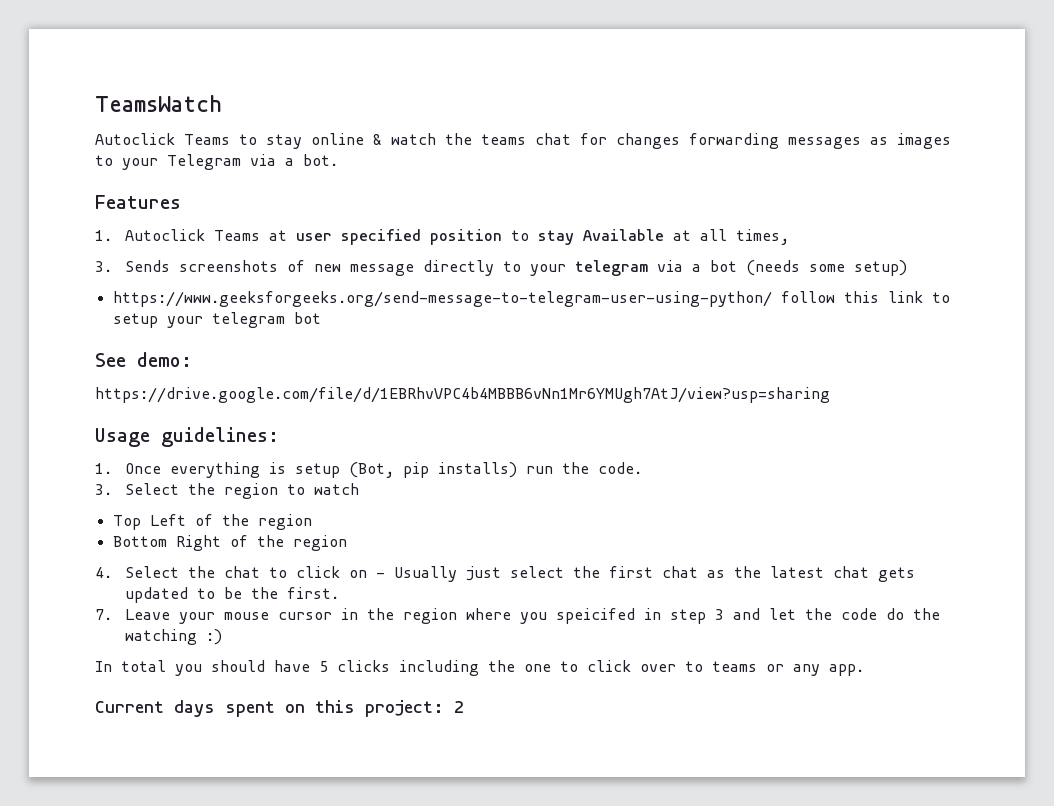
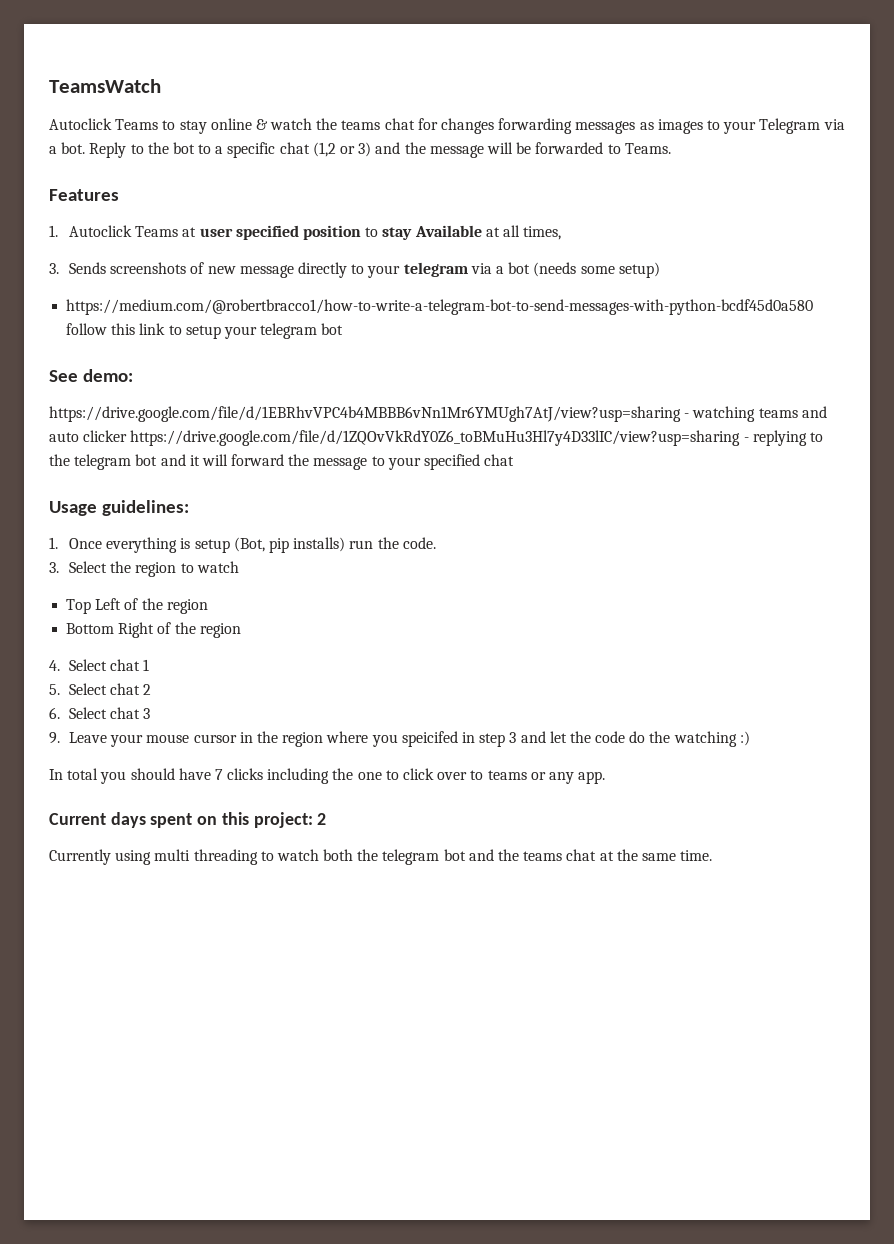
(338, 160) none -> [89,142,671,158] Reply to the bot to a specific chat (1,2 or 3) and the message will be forwarded to Teams.
[112,291,772,307] https://www.geeksforgeeks.org/send-message-to-telegram-user-using-python/ -> [66,299,814,315] https://medium.com/@robertbracco1/how-to-write-a-telegram-bot-to-send-messages-with-python-bcdf45d0a580
(830, 395) none -> [684,406,827,422] [49,430,823,446] [49,454,515,470] - watching teams and auto clicker https://drive.google.com/file/d/1ZQOvVkRdY0Z6_toBMuHu3Hl7y4D33lIC/view?usp=sharing - replying to the telegram bot and it will forward the message to your specified chat
[187,566,915,582] [124,587,339,603] [95,609,112,620] the chat to click on - Usually just select the first chat as the latest chat gets updated to be the first. // 7. -> [110,659,150,671] [49,683,152,695] [49,707,151,719] [49,732,60,744] chat 1 // 5. Select chat 2 // 6. Select chat 3 // 9.
[319,661,328,672] 5 -> [214,769,223,780] 7
(464, 707) none -> [49,849,713,865] // Currently using multi threading to watch both the telegram bot and the teams chat at the same time.

